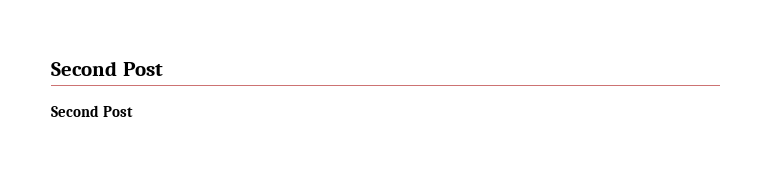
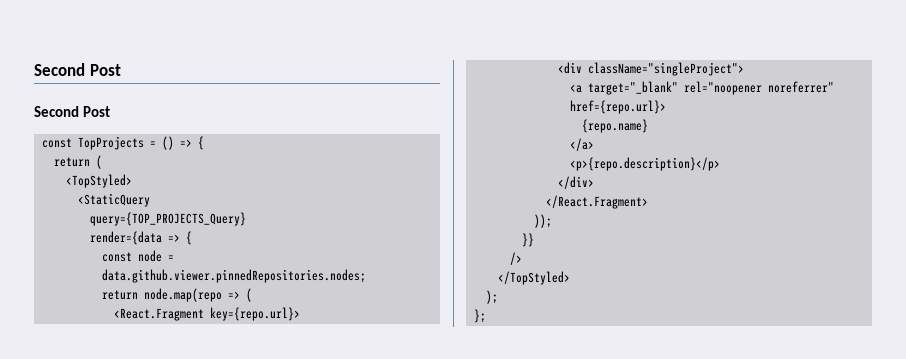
(133, 111) none -> [41,136,204,150] [53,155,102,169] [65,174,132,188] [77,193,150,207] [89,212,246,226] [89,231,192,245] [101,250,174,262] [101,269,366,283] [101,288,252,302] [113,307,300,321] [557,62,744,76] [569,81,834,95] [569,100,666,114] [581,119,648,133] [569,138,594,151] [569,157,720,171] [557,176,594,189] [545,195,648,209] [533,214,552,228] [521,233,534,247] [509,252,522,265] [497,271,570,285] [485,290,498,304] [473,309,486,323] // const TopProjects = () => { // return ( // <TopStyled> // <StaticQuery // query={TOP_PROJECTS_Query} // render={data => { // const node = data.github.viewer.pinnedRepositories.nodes; // return node.map(repo => ( // <React.Fragment key={repo.url}> // <div className="singleProject"> // <a target="_blank" rel="noopener noreferrer" href={repo.url}> // {repo.name} // </a> // <p>{repo.description}</p> // </div> // </React.Fragment> // )); // }} // /> // </TopStyled> // ); // };

